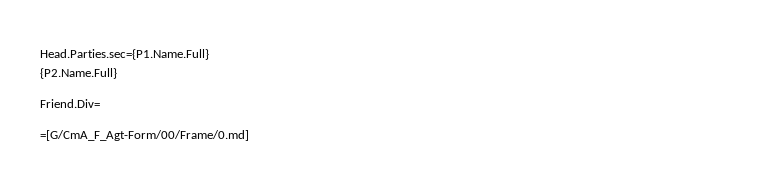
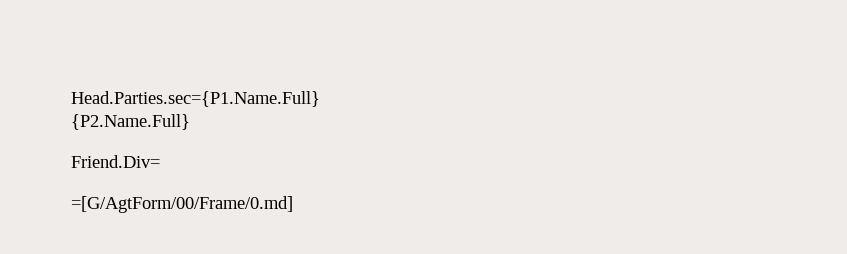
[40,130,249,141] =[G/CmA_F_Agt-Form/00/Frame/0.md] -> [71,196,293,213] =[G/AgtForm/00/Frame/0.md]

